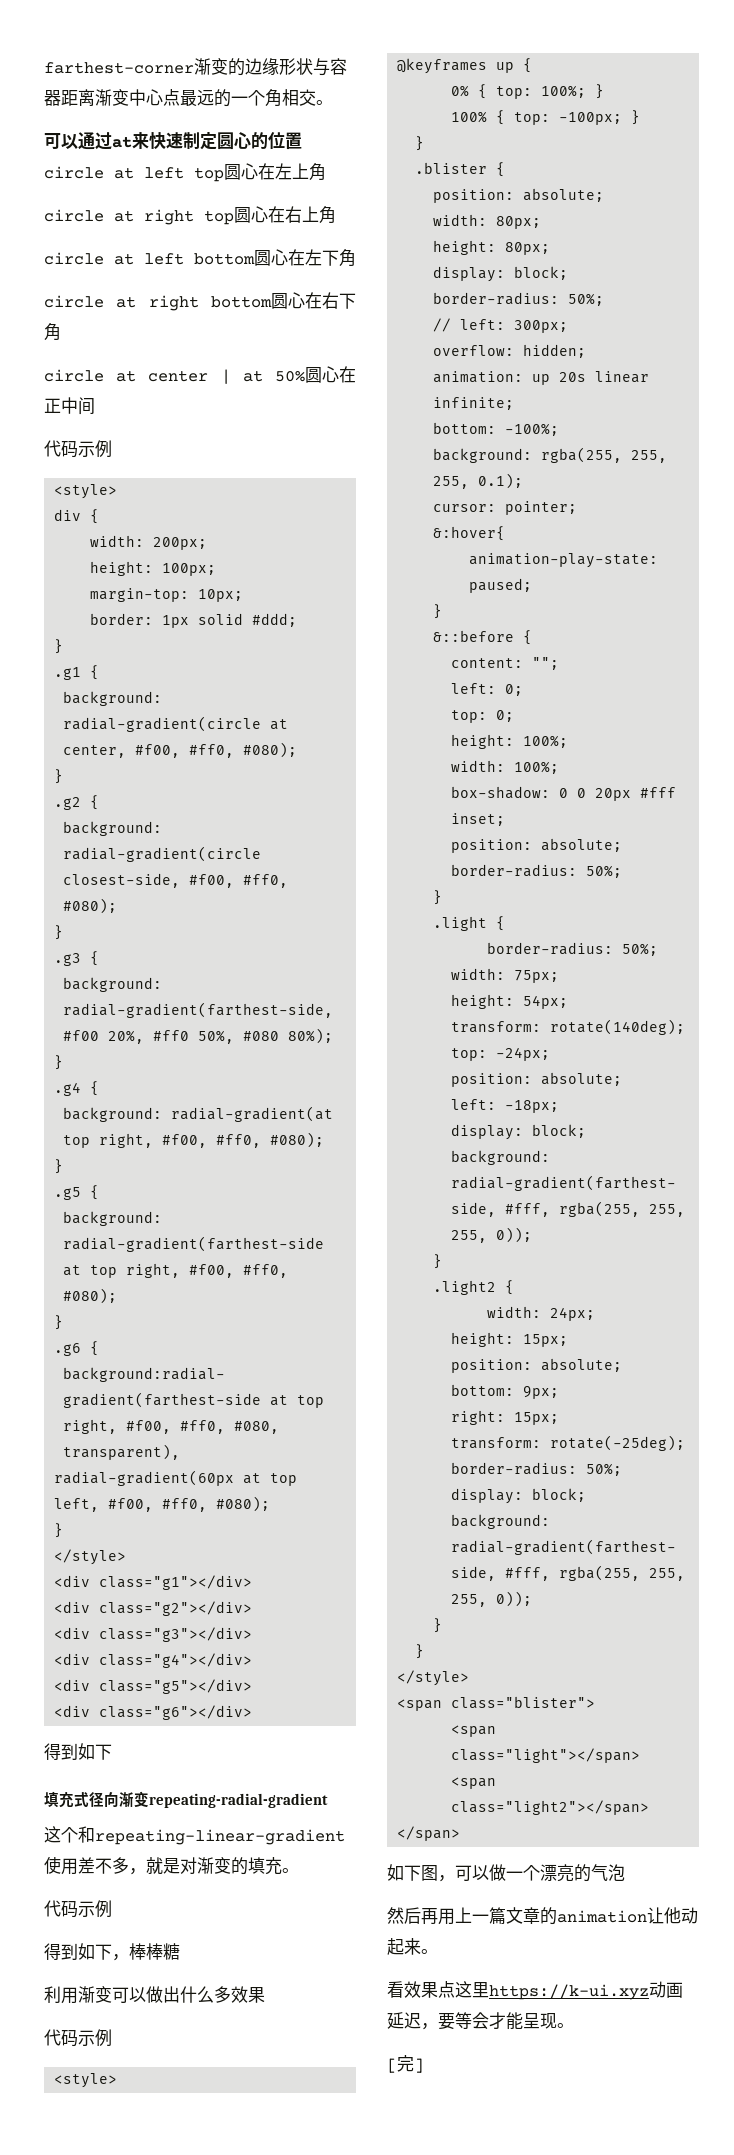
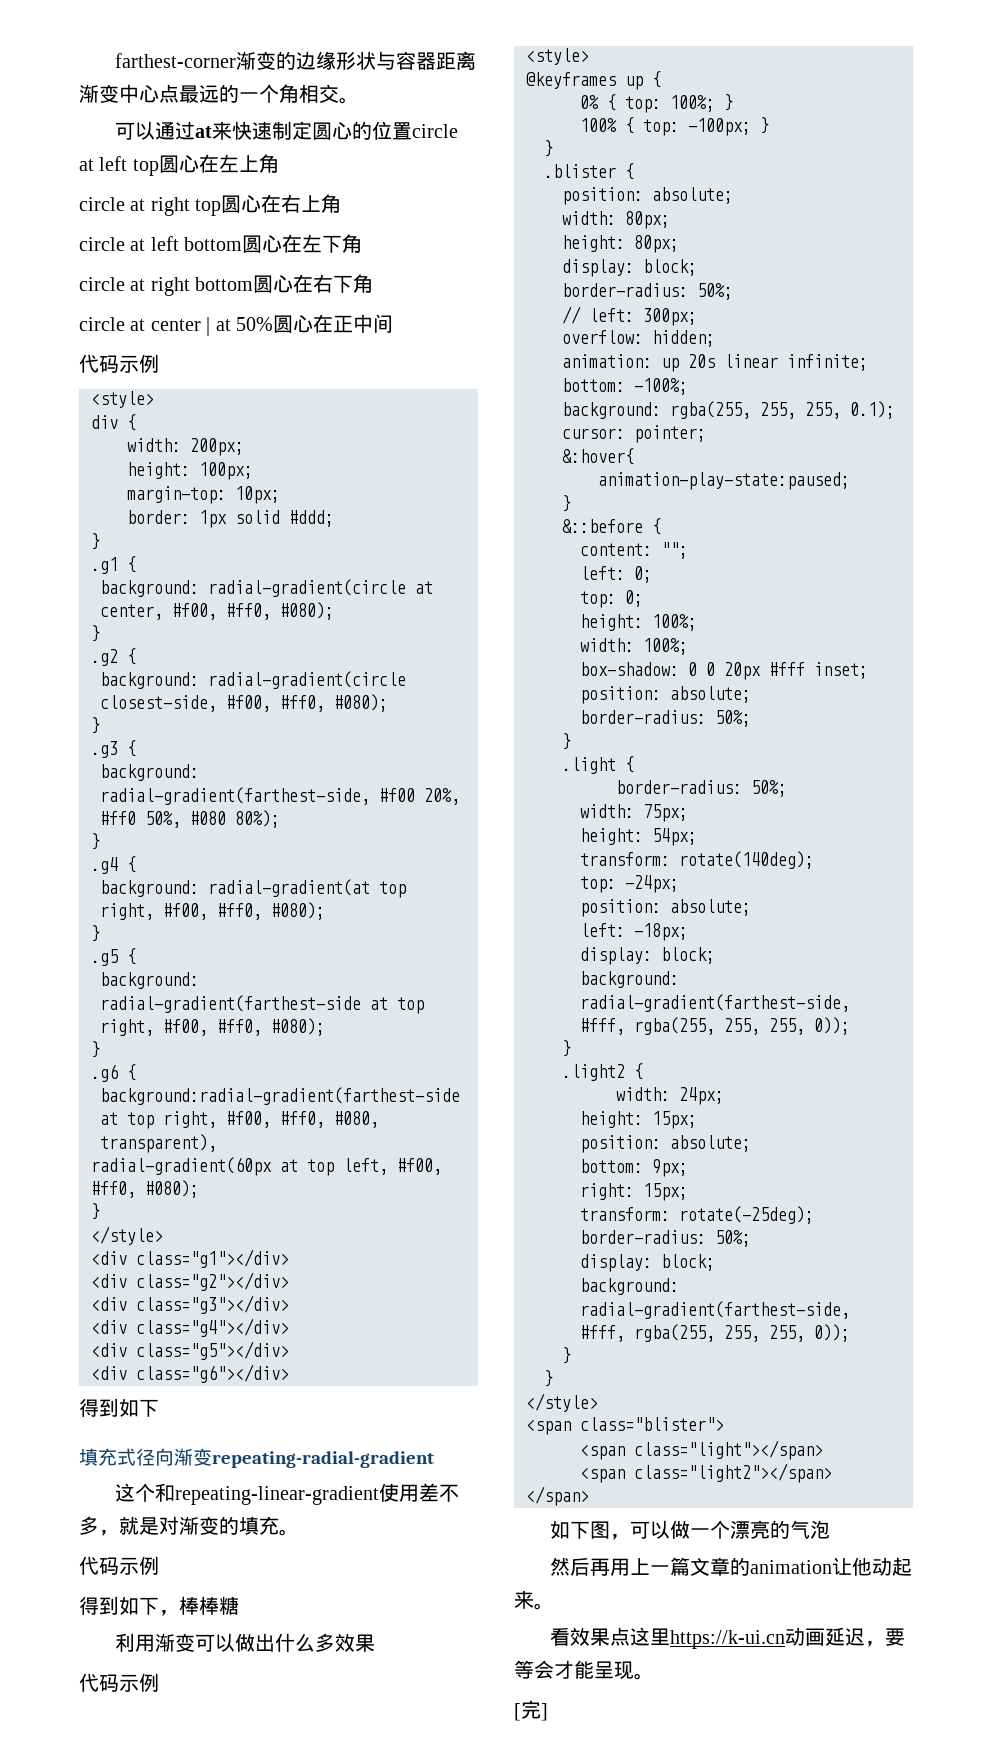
[489,1984,649,2000] https://k-ui.xyz -> [670,1630,786,1649] https://k-ui.cn

